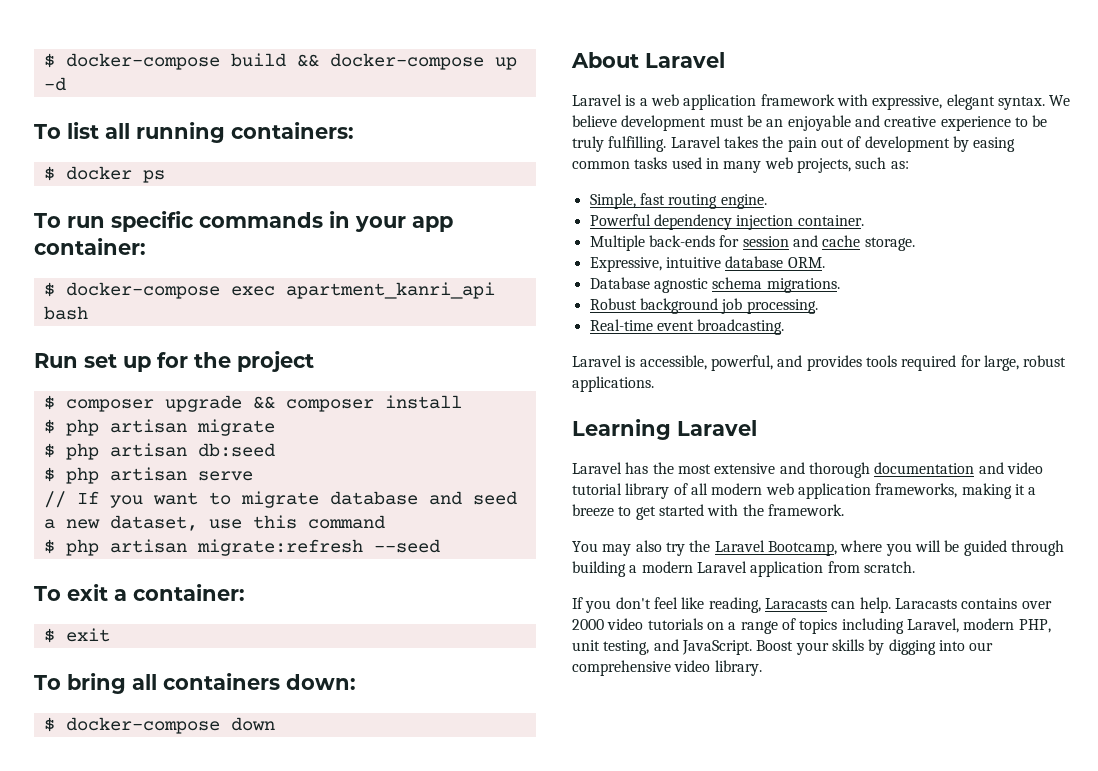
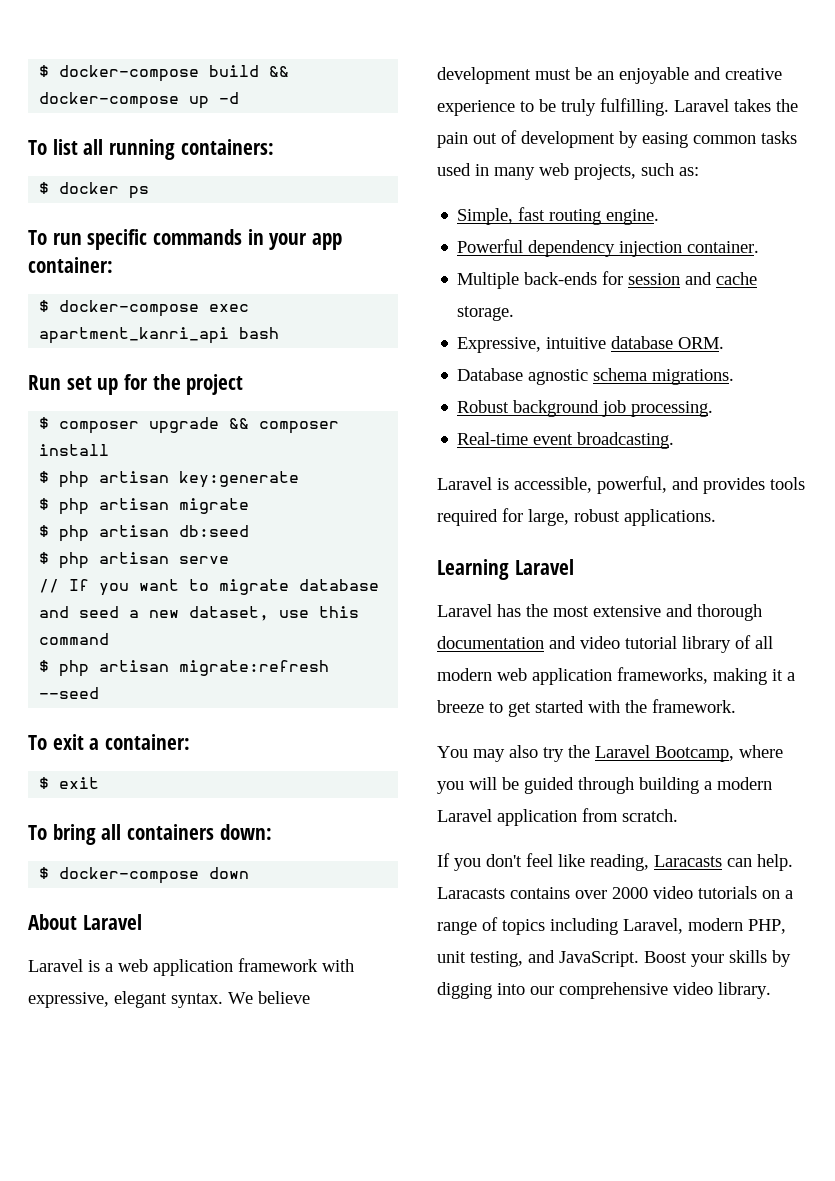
(462, 402) none -> [39,471,300,488] // $ php artisan key:generate

